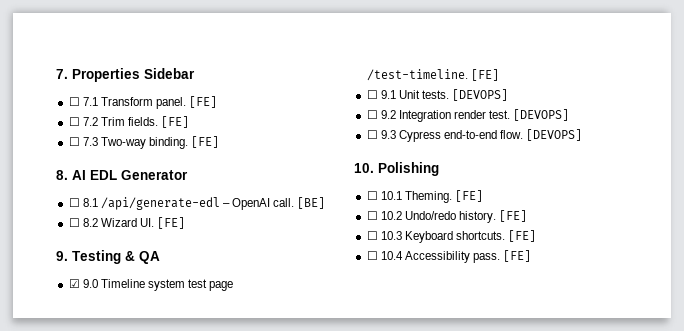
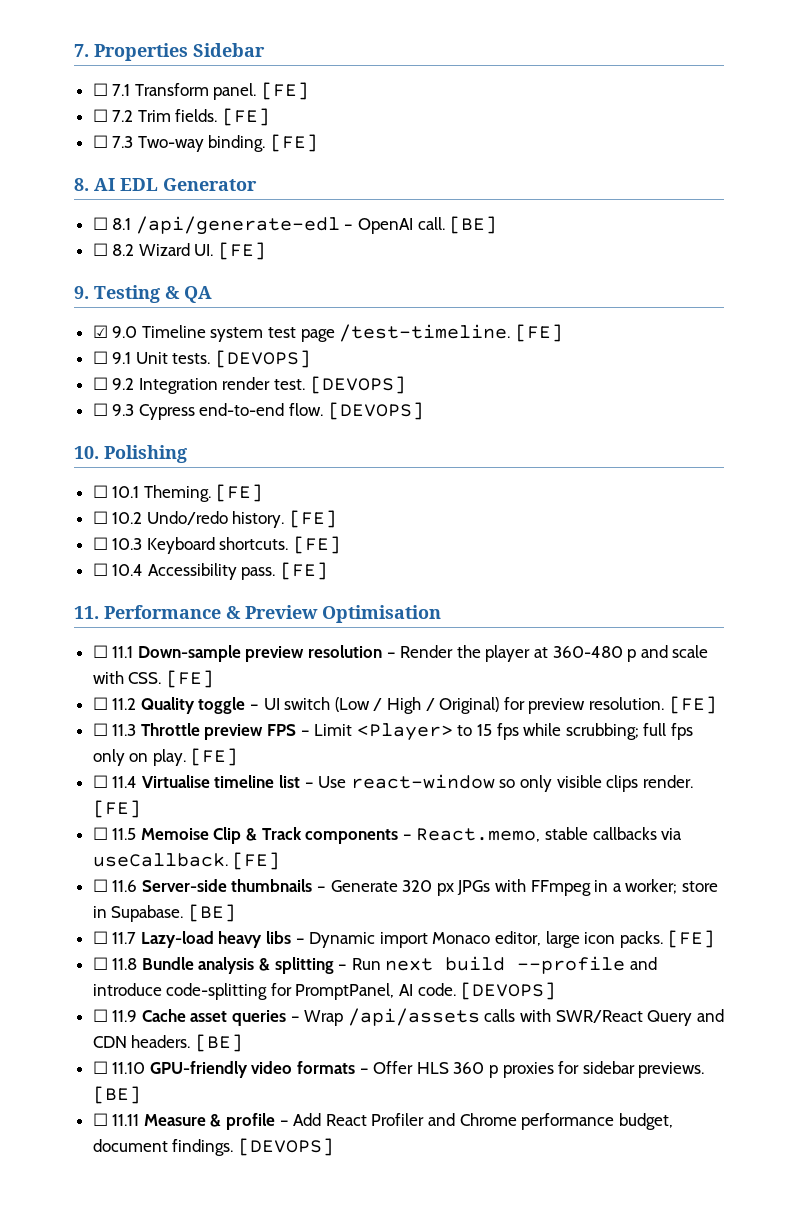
(532, 256) none -> [74,605,441,623] [92,645,709,662] [92,670,214,688] [92,696,717,714] [92,723,693,741] [92,748,239,766] [92,774,693,792] [92,800,141,818] [92,827,683,844] [92,852,281,870] [92,879,718,896] [92,904,236,922] [92,930,716,948] [92,956,658,974] [92,982,557,1000] [92,1008,724,1026] [92,1034,243,1052] [92,1061,705,1078] [92,1086,141,1104] [92,1113,673,1130] [92,1138,334,1156] // 11. Performance & Preview Optimisation // ☐ 11.1 Down-sample preview resolution – Render the player at 360-480 p and scale with CSS. [FE] // ☐ 11.2 Quality toggle – UI switch (Low / High / Original) for preview resolution. [FE] // ☐ 11.3 Throttle preview FPS – Limit <Player> to 15 fps while scrubbing; full fps only on play. [FE] // ☐ 11.4 Virtualise timeline list – Use react-window so only visible clips render. [FE] // ☐ 11.5 Memoise Clip & Track components – React.memo, stable callbacks via useCallback. [FE] // ☐ 11.6 Server-side thumbnails – Generate 320 px JPGs with FFmpeg in a worker; store in Supabase. [BE] // ☐ 11.7 Lazy-load heavy libs – Dynamic import Monaco editor, large icon packs. [FE] // ☐ 11.8 Bundle analysis & splitting – Run next build --profile and introduce code-splitting for PromptPanel, AI code. [DEVOPS] // ☐ 11.9 Cache asset queries – Wrap /api/assets calls with SWR/React Query and CDN headers. [BE] // ☐ 11.10 GPU-friendly video formats – Offer HLS 360 p proxies for sidebar previews. [BE] // ☐ 11.11 Measure & profile – Add React Profiler and Chrome performance budget, document findings. [DEVOPS]

